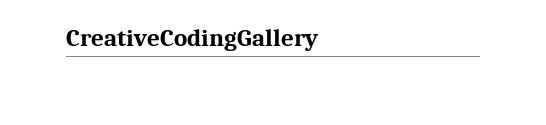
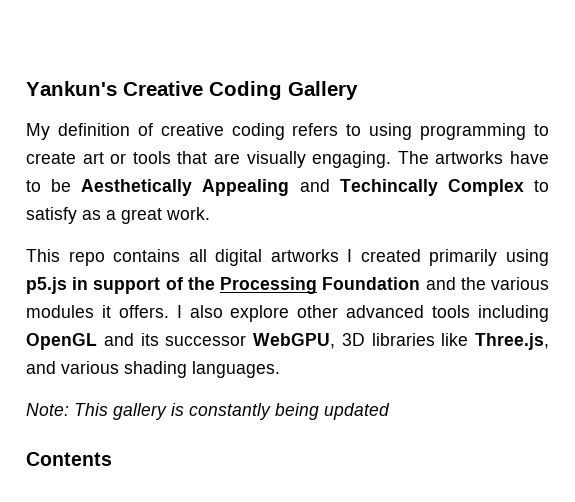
[66,29,319,51] CreativeCodingGallery -> [26,81,358,100] [26,123,550,140] [26,151,549,168] [26,179,550,196] [26,207,210,224] [26,249,549,266] [26,277,549,294] [26,305,550,322] [26,333,549,350] [26,361,280,378] [26,403,390,420] [26,452,112,466] Yankun's Creative Coding Gallery // My definition of creative coding refers to using programming to create art or tools that are visually engaging. The artworks have to be Aesthetically Appealing and Techincally Complex to satisfy as a great work. // This repo contains all digital artworks I created primarily using p5.js in support of the Processing Foundation and the various modules it offers. I also explore other advanced tools including OpenGL and its successor WebGPU, 3D libraries like Three.js, and various shading languages. // Note: This gallery is constantly being updated // Contents

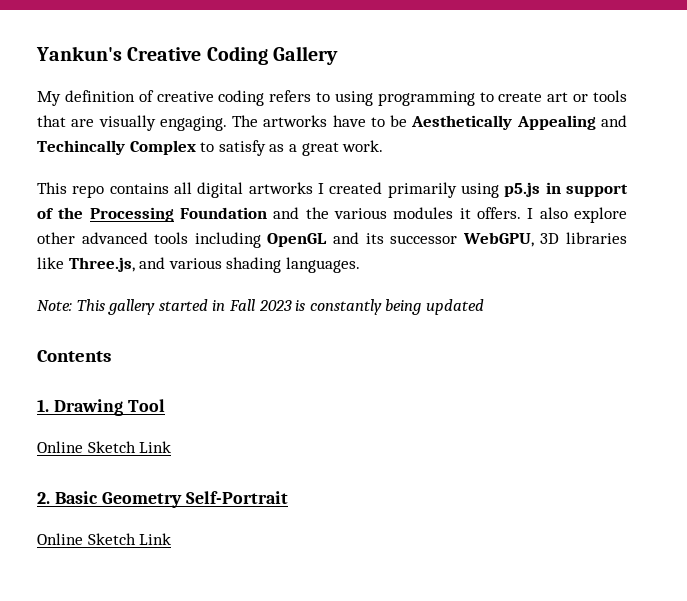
(167, 411) none -> [158,299,292,311] started in Fall 2023
(112, 459) none -> [37,399,165,416] [37,441,172,453] [37,491,288,508] [37,533,172,545] // 1. Drawing Tool // Online Sketch Link // 2. Basic Geometry Self-Portrait // Online Sketch Link

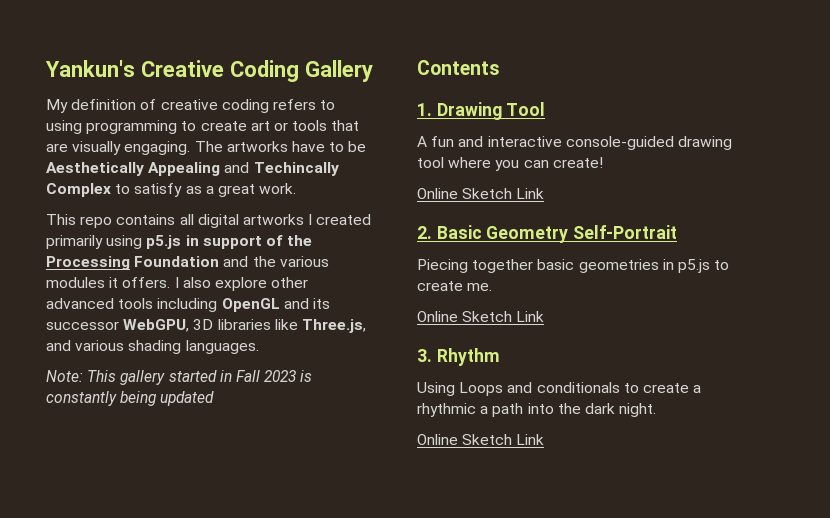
(165, 405) none -> [417,136,732,150] [417,157,603,171] // A fun and interactive console-guided drawing tool where you can create!
(288, 497) none -> [417,259,730,273] [417,281,493,291] [417,311,545,322] [417,348,500,366] [417,382,702,396] [417,403,657,417] // Piecing together basic geometries in p5.js to create me. // Online Sketch Link // 3. Rhythm // Using Loops and conditionals to create a rhythmic a path into the dark night.

